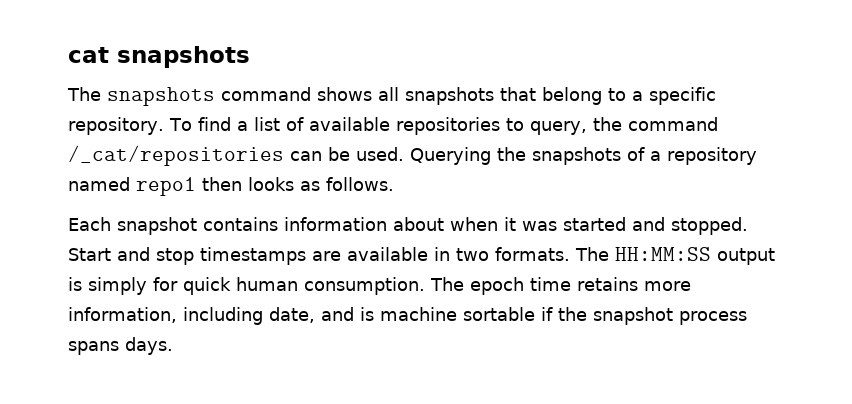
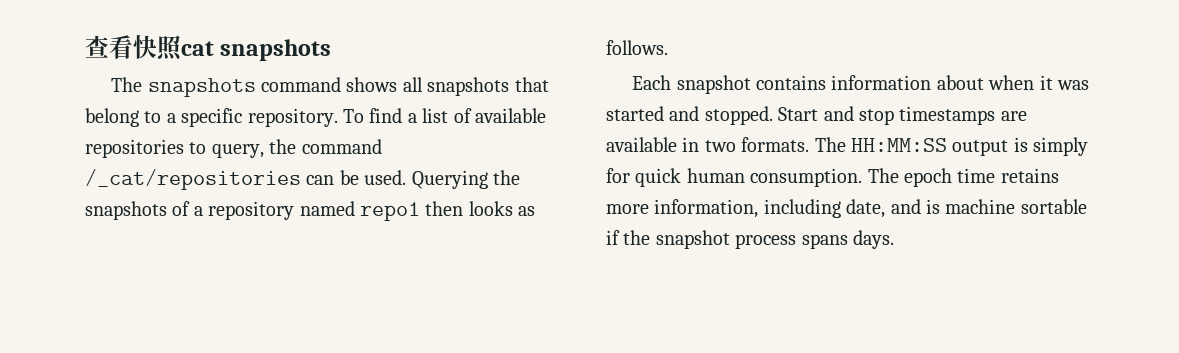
(68, 55) none -> [85,35,182,61] 查看快照

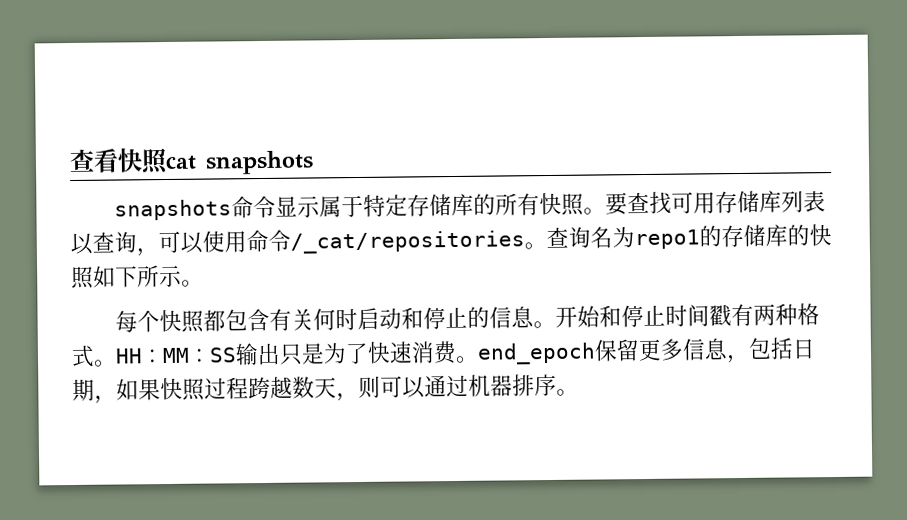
[111,77,549,97] [85,108,546,127] [85,139,382,158] [85,169,520,190] [85,201,536,221] [606,40,668,55] [632,75,1089,94] [606,106,1027,125] [606,137,1089,156] [606,168,1059,187] [606,199,1087,218] [606,230,894,249] The snapshots command shows all snapshots that belong to a specific repository. To find a list of available repositories to query, the command /_cat/repositories can be used. Querying the snapshots of a repository named repo1 then looks as follows. // Each snapshot contains information about when it was started and stopped. Start and stop timestamps are available in two formats. The HH:MM:SS output is simply for quick human consumption. The epoch time retains more information, including date, and is machine sortable if the snapshot process spans days. -> [113,190,826,221] [70,224,832,257] [71,265,204,290] [114,303,820,333] [71,337,816,367] [72,373,579,404] snapshots命令显示属于特定存储库的所有快照。要查找可用存储库列表以查询，可以使用命令/_cat/repositories。查询名为repo1的存储库的快照如下所示。 // 每个快照都包含有关何时启动和停止的信息。开始和停止时间戳有两种格式。HH：MM：SS输出只是为了快速消费。end_epoch保留更多信息，包括日期，如果快照过程跨越数天，则可以通过机器排序。

